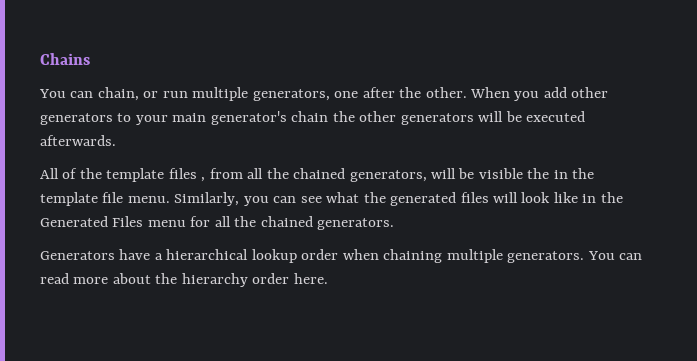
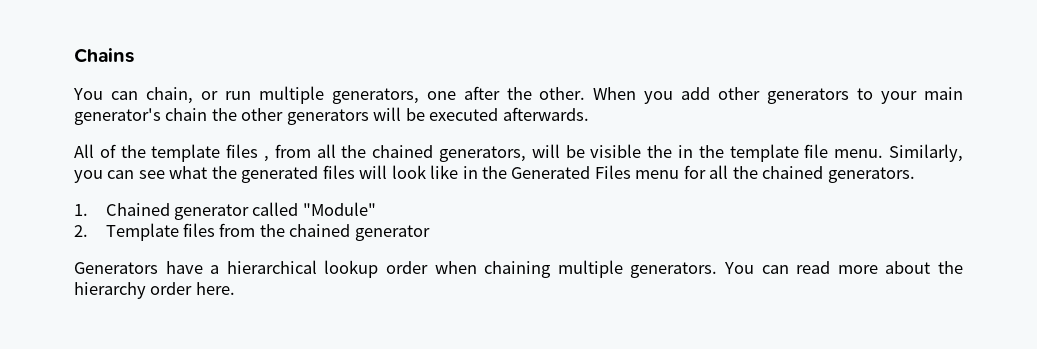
(395, 224) none -> [74,202,376,220] [74,223,430,241] // 1. Chained generator called "Module" // 2. Template files from the chained generator

